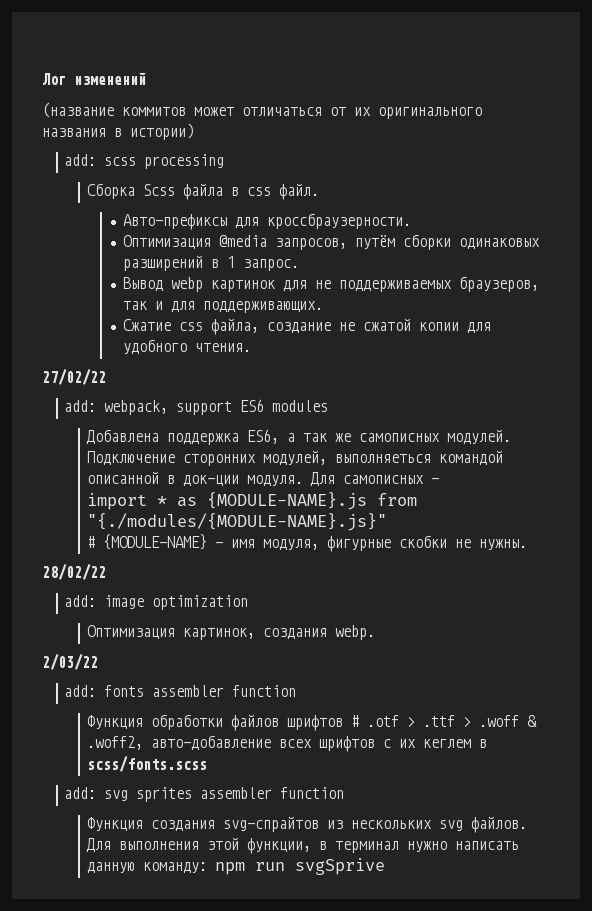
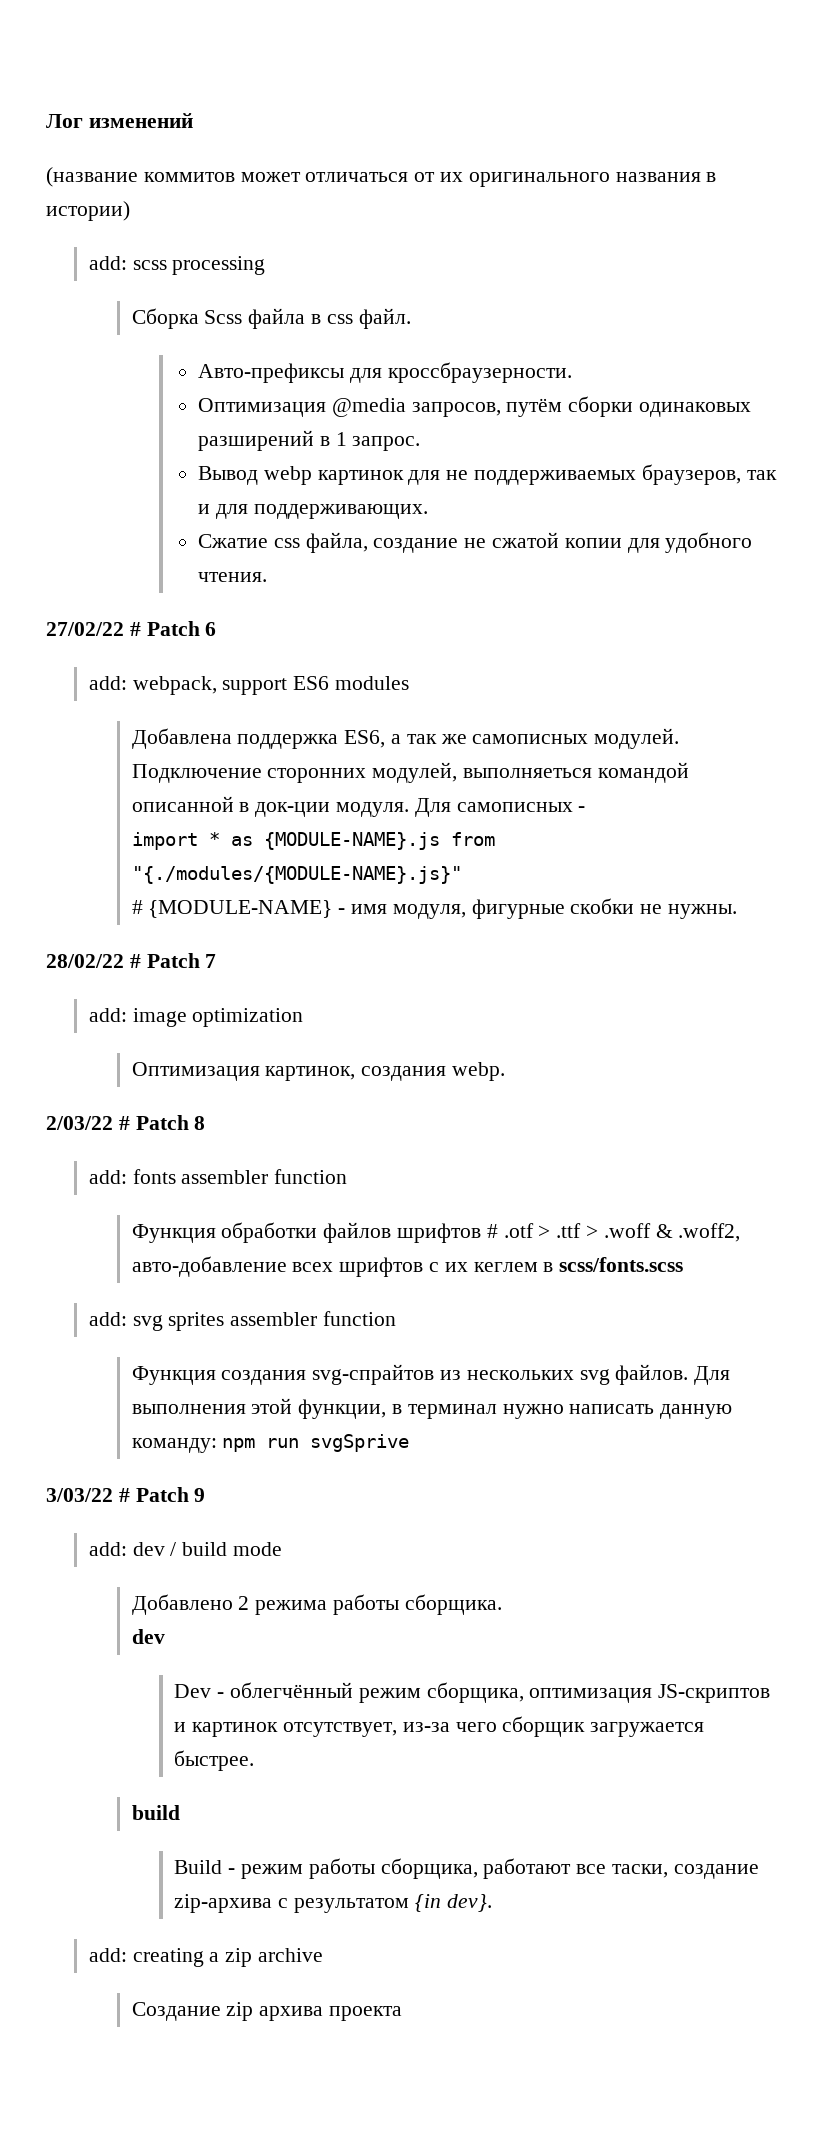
(106, 377) none -> [129,621,217,636] # Patch 6
(106, 572) none -> [129,953,217,968] # Patch 7
(98, 662) none -> [118,1115,206,1130] # Patch 8
(385, 866) none -> [46,1487,206,1502] [88,1542,283,1556] [131,1594,502,1615] [131,1629,165,1644] [174,1682,771,1703] [174,1716,705,1737] [174,1750,255,1771] [131,1805,180,1820] [174,1858,759,1879] [174,1894,492,1913] [88,1948,324,1967] [131,2002,402,2021] // 3/03/22 # Patch 9 // add: dev / build mode // Добавлено 2 режима работы сборщика. // dev // Dev - облегчённый режим сборщика, оптимизация JS-скриптов и картинок отсутствует, из-за чего сборщик загружается быстрее. // build // Build - режим работы сборщика, работают все таски, создание zip-архива с результатом {in dev}. // add: creating a zip archive // Создание zip архива проекта

